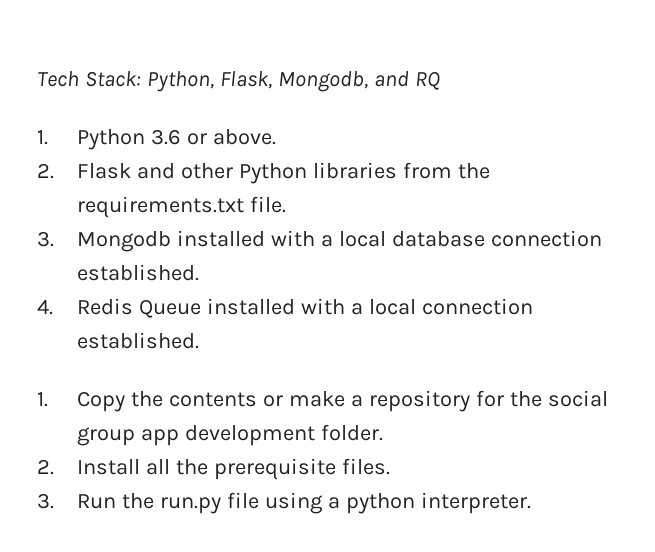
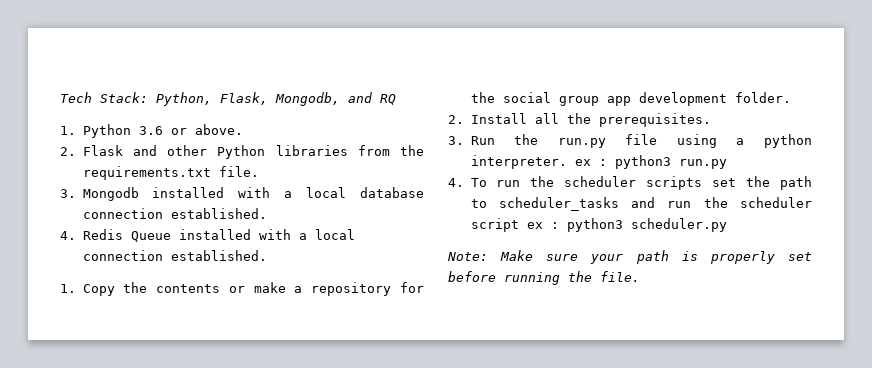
[214,458,391,480] prerequisite files. -> [598,113,711,127] prerequisites.
(531, 503) none -> [574,155,727,169] [448,176,812,190] [470,197,812,211] [470,218,727,232] [447,250,812,264] [448,271,640,285] ex : python3 run.py // 4. To run the scheduler scripts set the path to scheduler_tasks and run the scheduler script ex : python3 scheduler.py // Note: Make sure your path is properly set before running the file.

